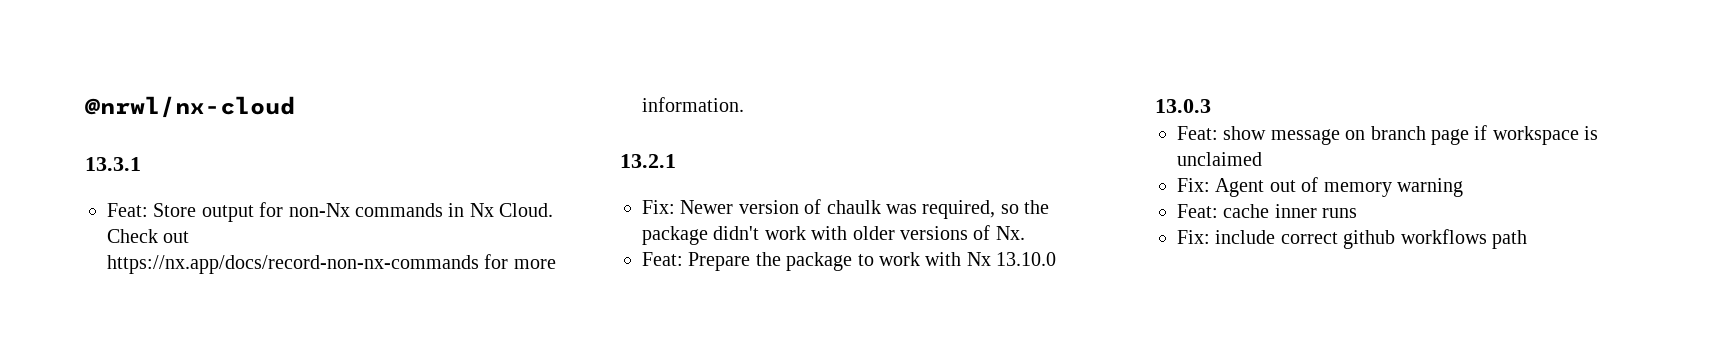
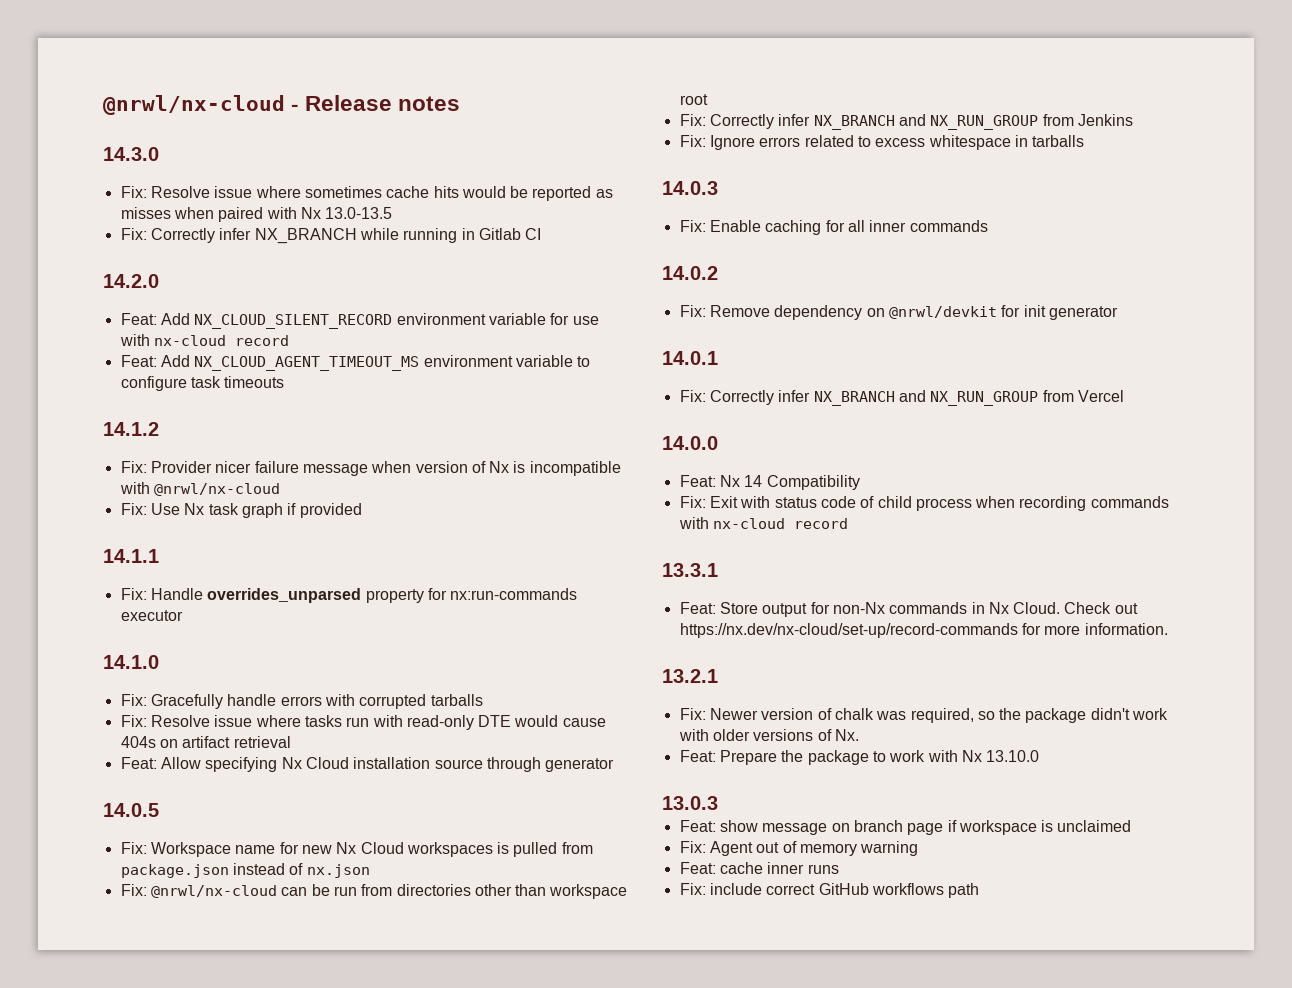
[85,96,295,118] @nrwl/nx-cloud -> [103,95,461,115] [103,147,159,161] [120,186,613,201] [120,207,393,222] [120,228,542,244] [103,274,159,288] [120,313,599,329] [119,334,289,346] [120,355,591,371] [120,376,285,391] [103,422,159,436] [120,461,621,476] [119,482,280,496] [120,503,362,518] [103,549,159,563] [120,588,578,603] [120,610,183,621] [103,655,159,669] [120,694,483,709] [120,715,606,730] [120,736,291,748] [120,757,615,772] [103,803,159,817] [120,842,593,857] [120,863,370,878] [120,884,628,899] [679,94,708,105] [679,114,1133,130] [679,135,1085,150] [662,181,718,195] [679,220,988,235] [662,266,718,280] [679,305,1118,320] [662,351,718,365] [679,390,1124,406] [662,436,718,450] [679,475,860,490] [679,496,1169,511] [678,517,848,529] @nrwl/nx-cloud - Release notes // 14.3.0 // Fix: Resolve issue where sometimes cache hits would be reported as misses when paired with Nx 13.0-13.5 // Fix: Correctly infer NX_BRANCH while running in Gitlab CI // 14.2.0 // Feat: Add NX_CLOUD_SILENT_RECORD environment variable for use with nx-cloud record // Feat: Add NX_CLOUD_AGENT_TIMEOUT_MS environment variable to configure task timeouts // 14.1.2 // Fix: Provider nicer failure message when version of Nx is incompatible with @nrwl/nx-cloud // Fix: Use Nx task graph if provided // 14.1.1 // Fix: Handle overrides_unparsed property for nx:run-commands executor // 14.1.0 // Fix: Gracefully handle errors with corrupted tarballs // Fix: Resolve issue where tasks run with read-only DTE would cause 404s on artifact retrieval // Feat: Allow specifying Nx Cloud installation source through generator // 14.0.5 // Fix: Workspace name for new Nx Cloud workspaces is pulled from package.json instead of nx.json // Fix: @nrwl/nx-cloud can be run from directories other than workspace root // Fix: Correctly infer NX_BRANCH and NX_RUN_GROUP from Jenkins // Fix: Ignore errors related to excess whitespace in tarballs // 14.0.3 // Fix: Enable caching for all inner commands // 14.0.2 // Fix: Remove dependency on @nrwl/devkit for init generator // 14.0.1 // Fix: Correctly infer NX_BRANCH and NX_RUN_GROUP from Vercel // 14.0.0 // Feat: Nx 14 Compatibility // Fix: Exit with status code of child process when recording commands with nx-cloud record
[107,255,479,274] https://nx.app/docs/record-non-nx-commands -> [679,623,1018,638] https://nx.dev/nx-cloud/set-up/record-commands
[826,200,881,214] chaulk -> [834,708,874,720] chalk
[1343,230,1396,249] github -> [818,883,869,895] GitHub

